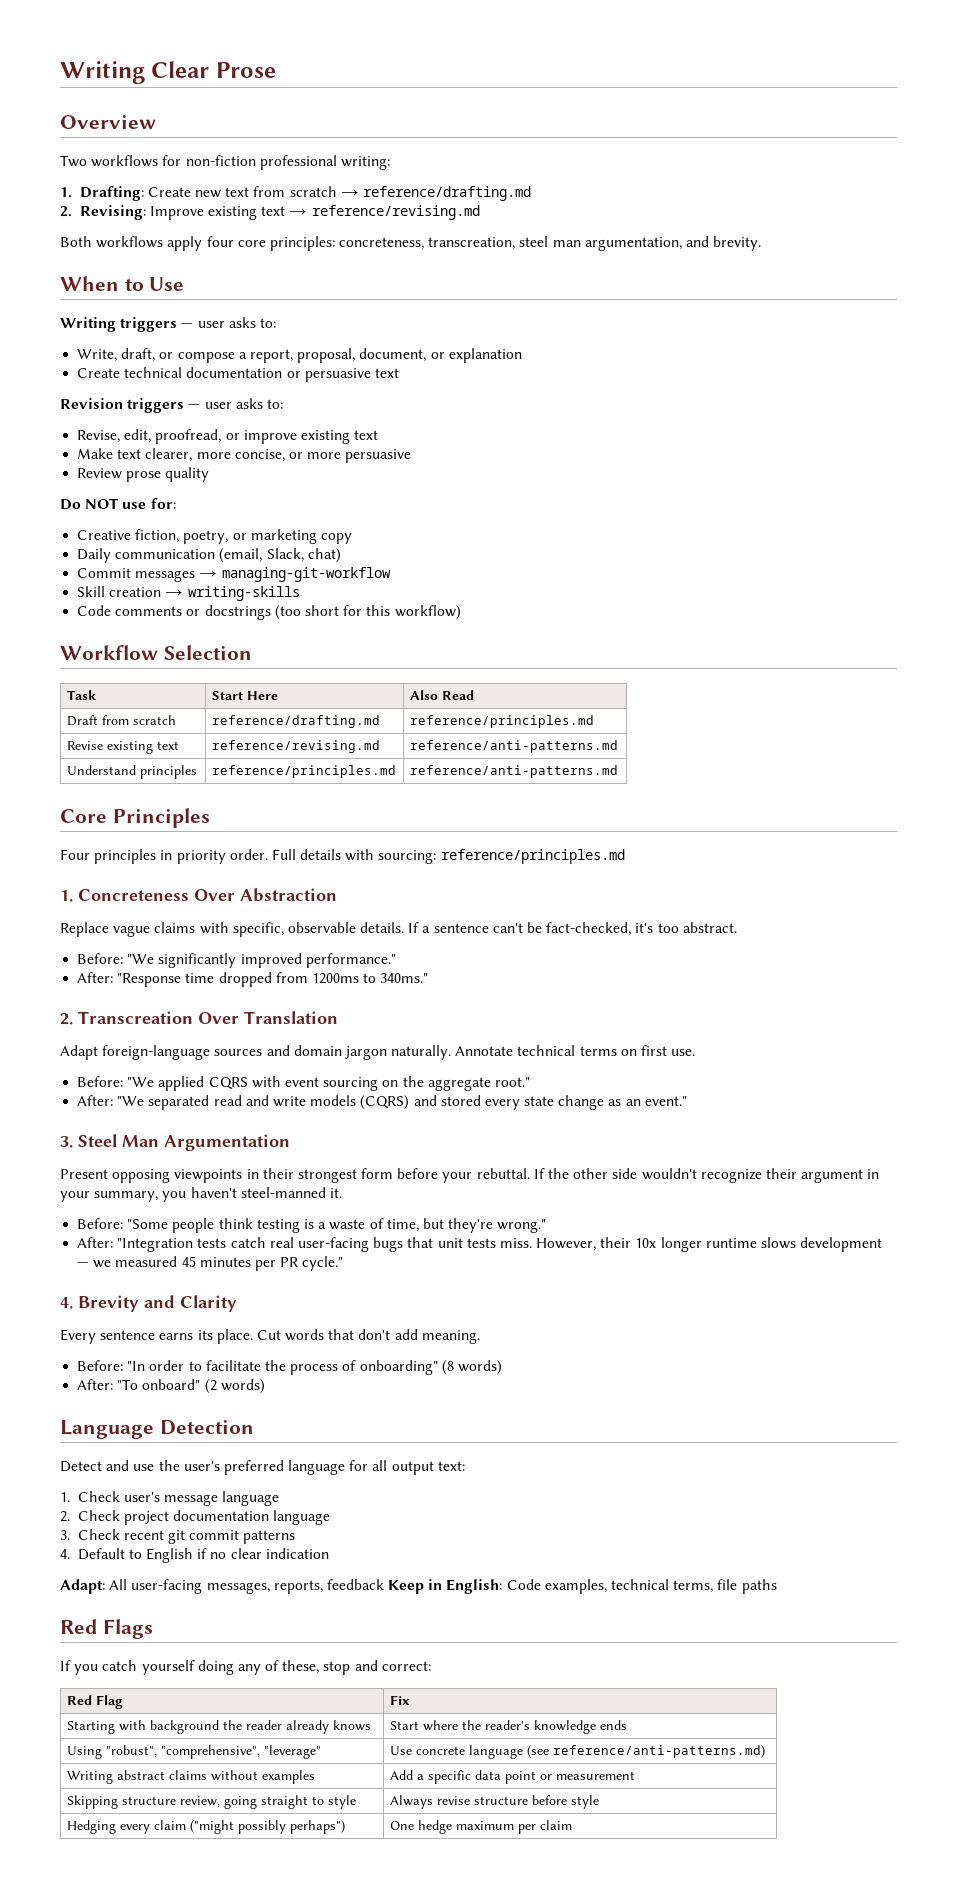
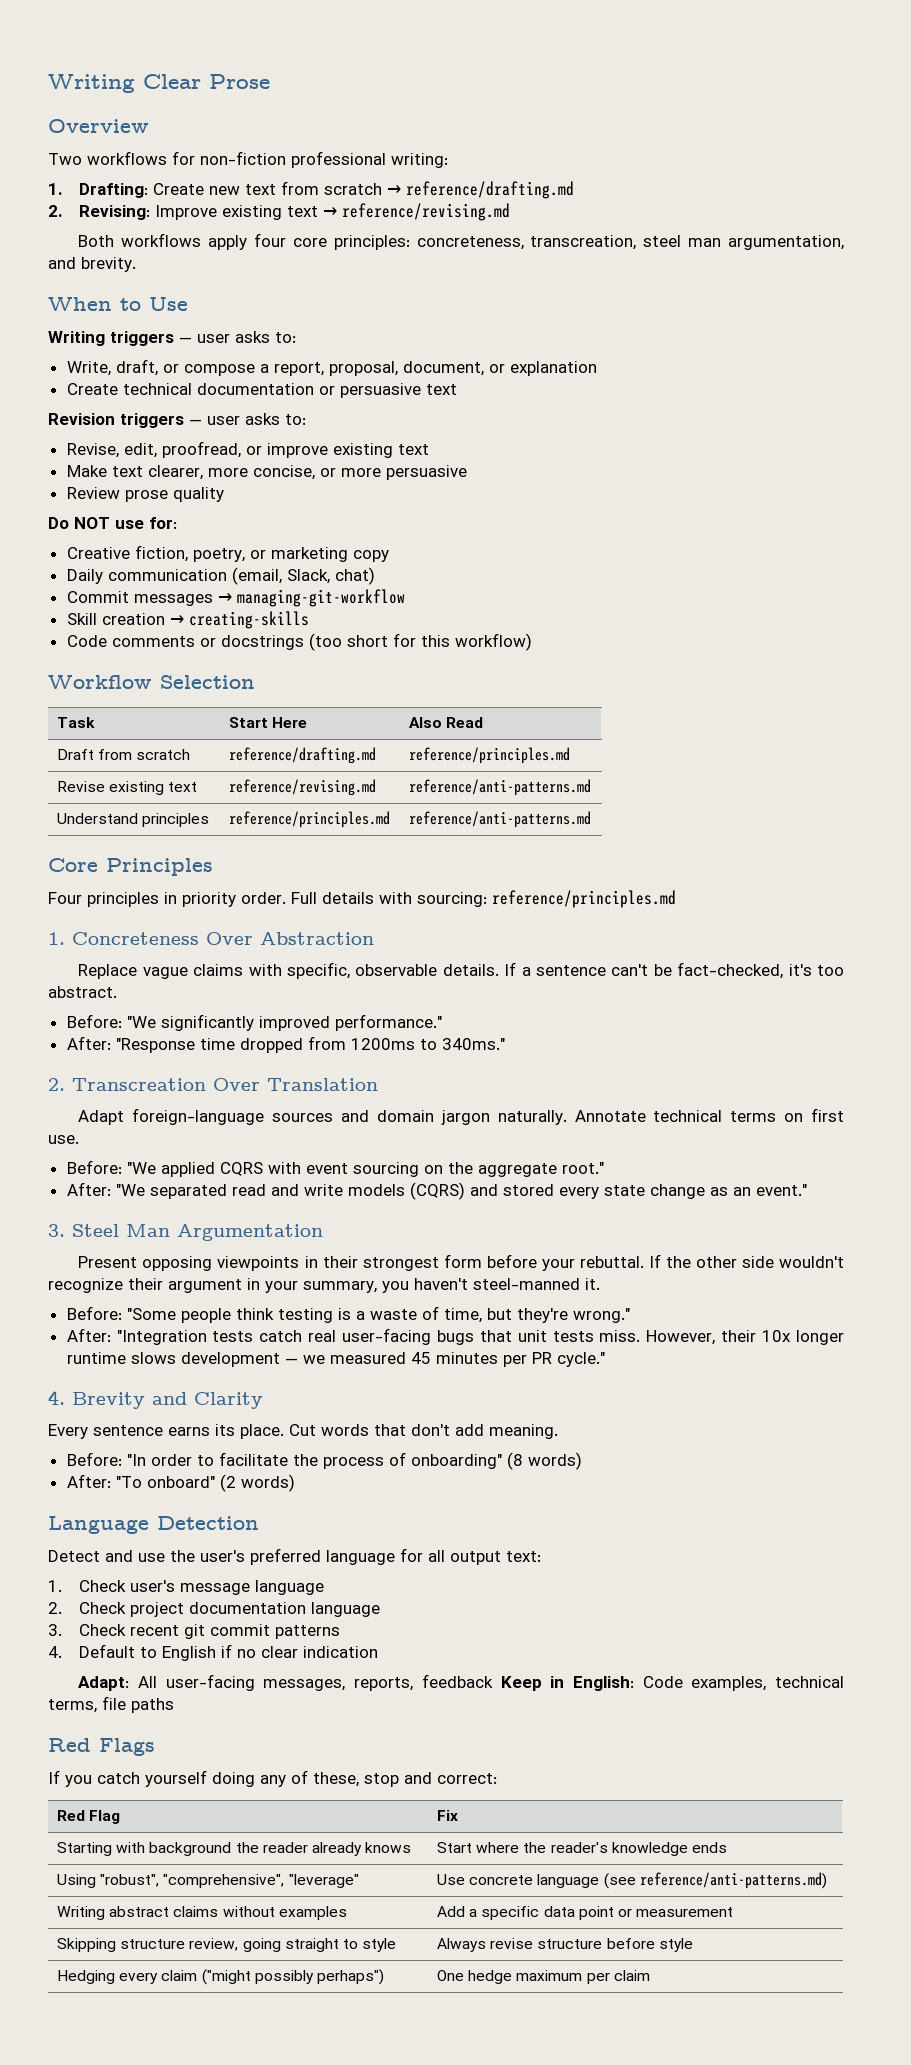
[187,586,300,601] writing-skills -> [188,611,309,629] creating-skills

